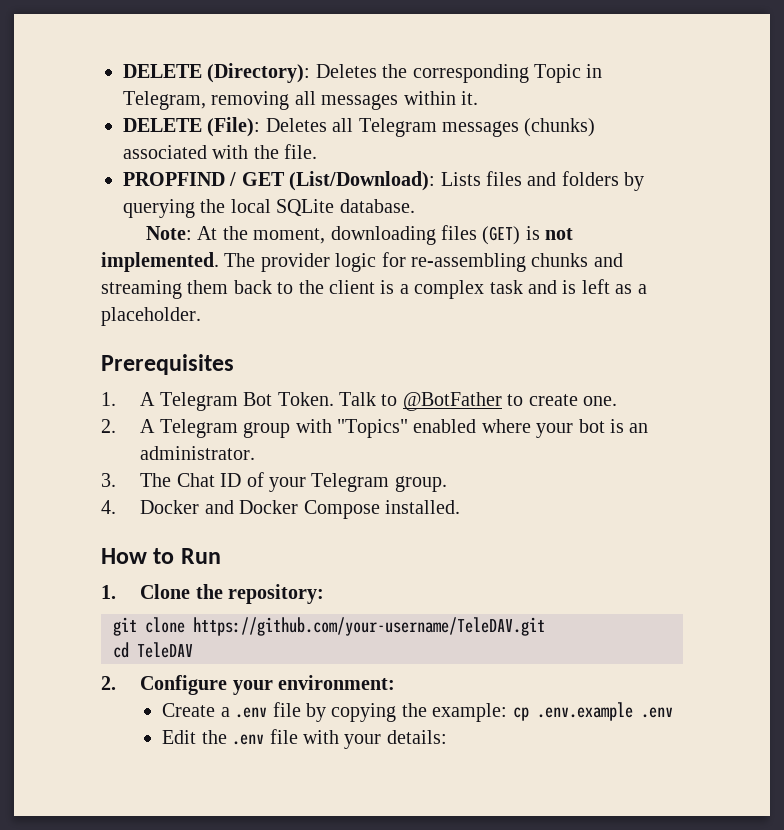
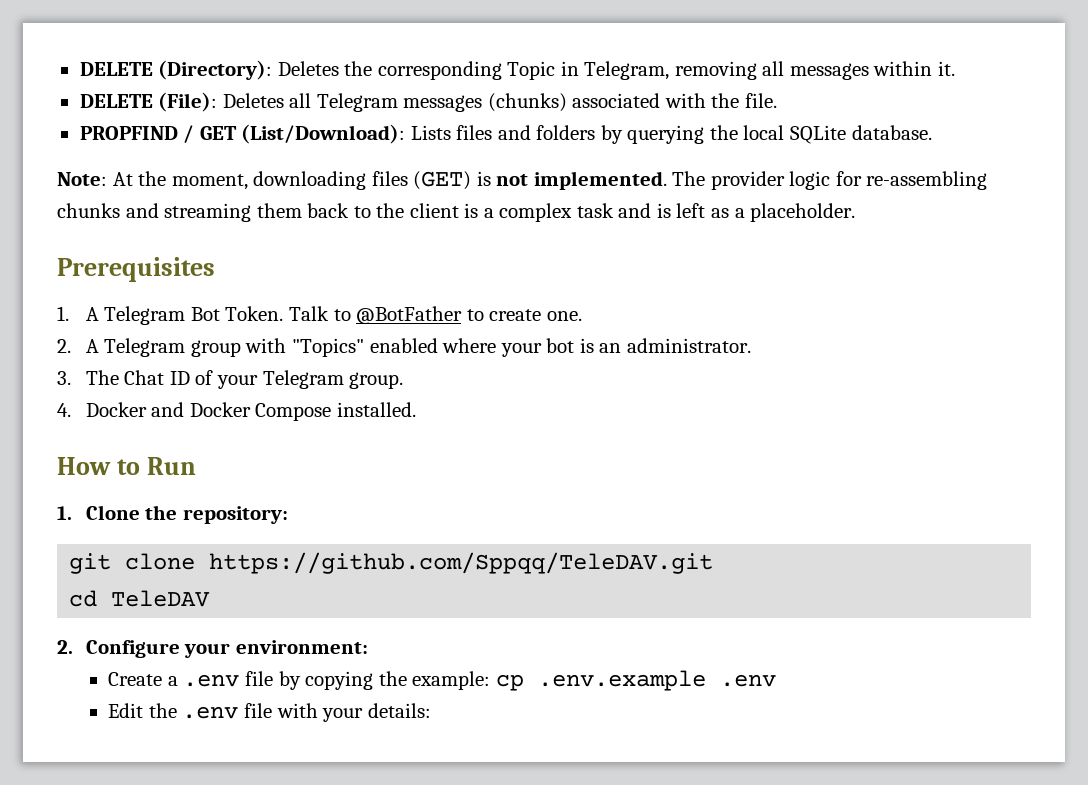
[193,617,545,636] https://github.com/your-username/TeleDAV.git -> [209,552,714,574] https://github.com/Sppqq/TeleDAV.git

